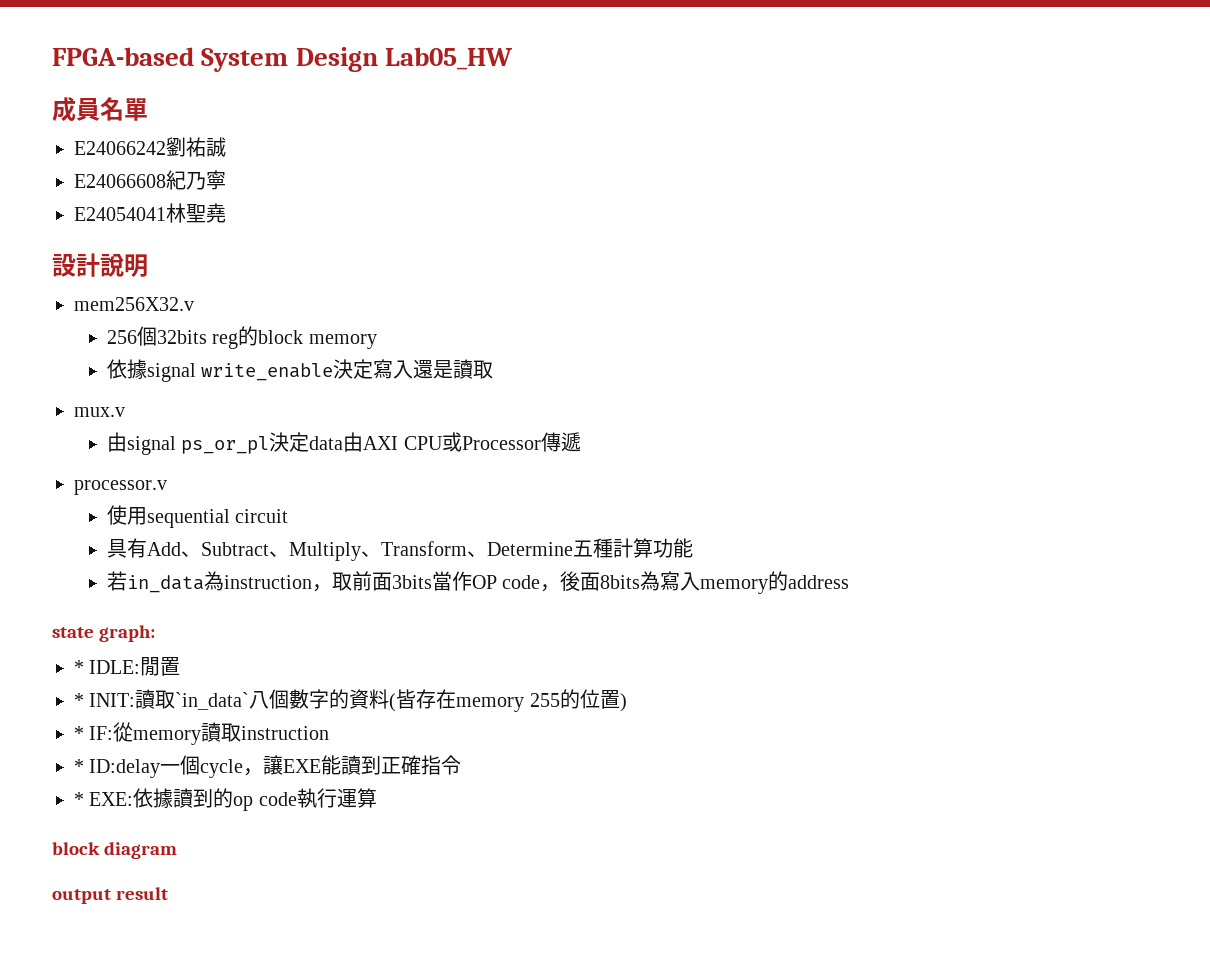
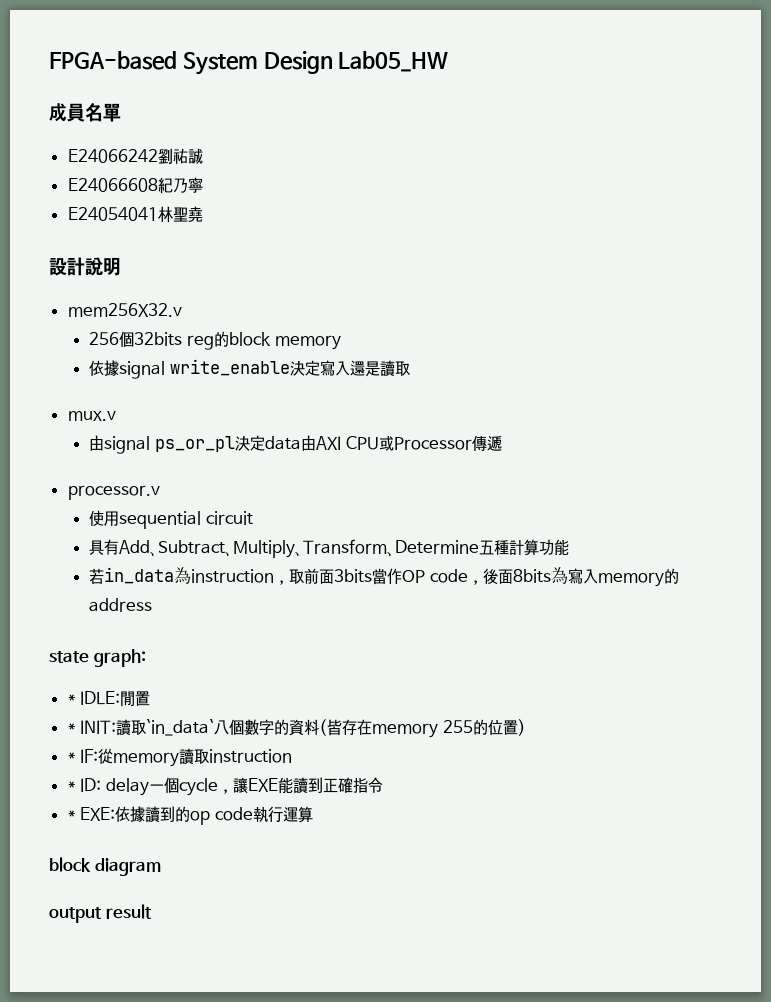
[89,759,161,778] ID:delay -> [80,778,149,796] ID: delay

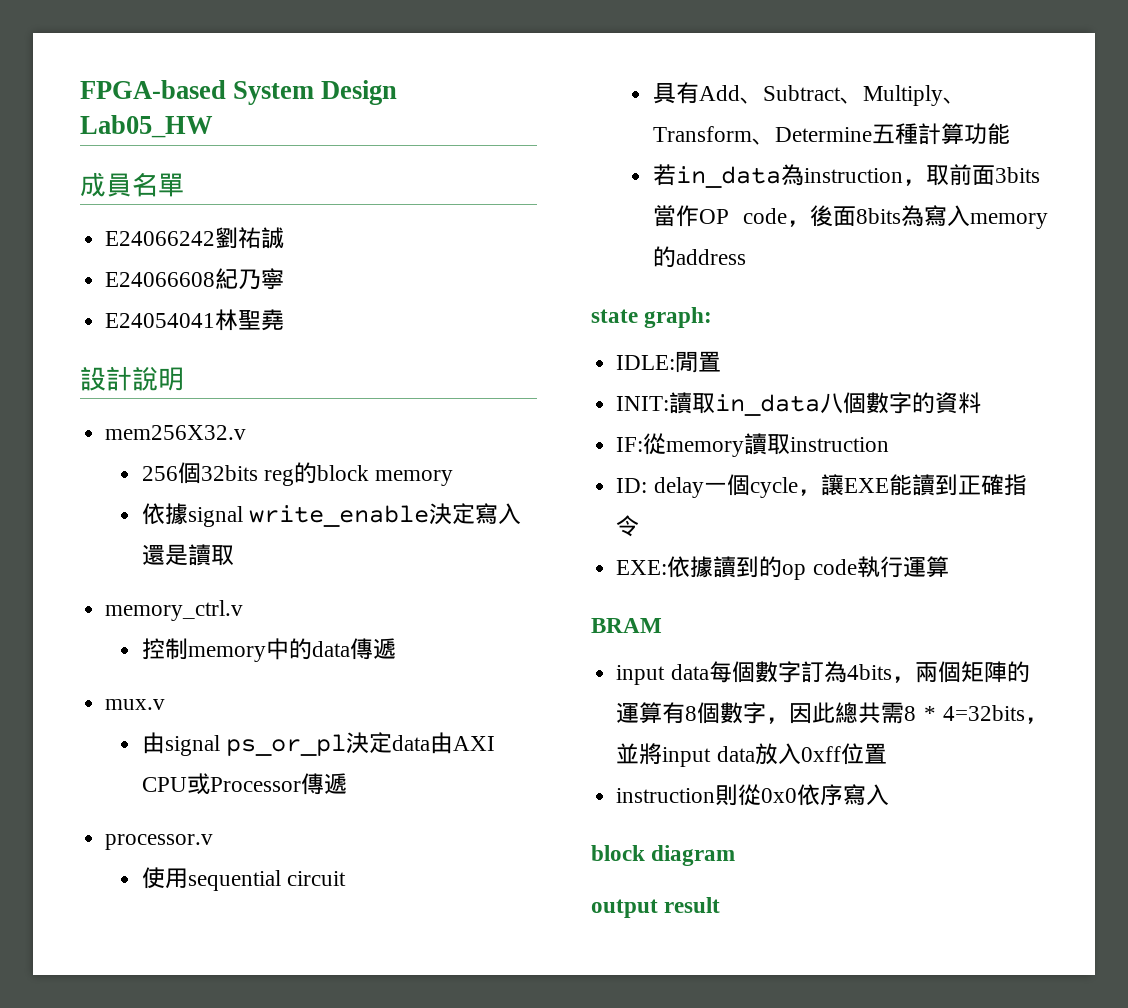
(410, 368) none -> [105,600,244,621] [141,638,396,662] // memory_ctrl.v // 控制memory中的data傳遞
[67,694,76,704] * -> (713, 317) none
[67,723,76,733] * -> (722, 361) none
[146,719,215,736] `in_data` -> [715,394,821,416] in_data
[319,719,526,738] [67,752,76,762] (皆存在memory 255的位置) // * -> (982, 403) //
[67,781,76,791] * -> (890, 444) none
[67,810,76,820] * -> (640, 526) none
(313, 814) none -> [591,618,662,633] [616,661,1030,685] [616,702,1048,724] [616,743,887,767] [616,784,890,806] // BRAM // input data每個數字訂為4bits，兩個矩陣的運算有8個數字，因此總共需8 * 4=32bits，並將input data放入0xff位置 // instruction則從0x0依序寫入

